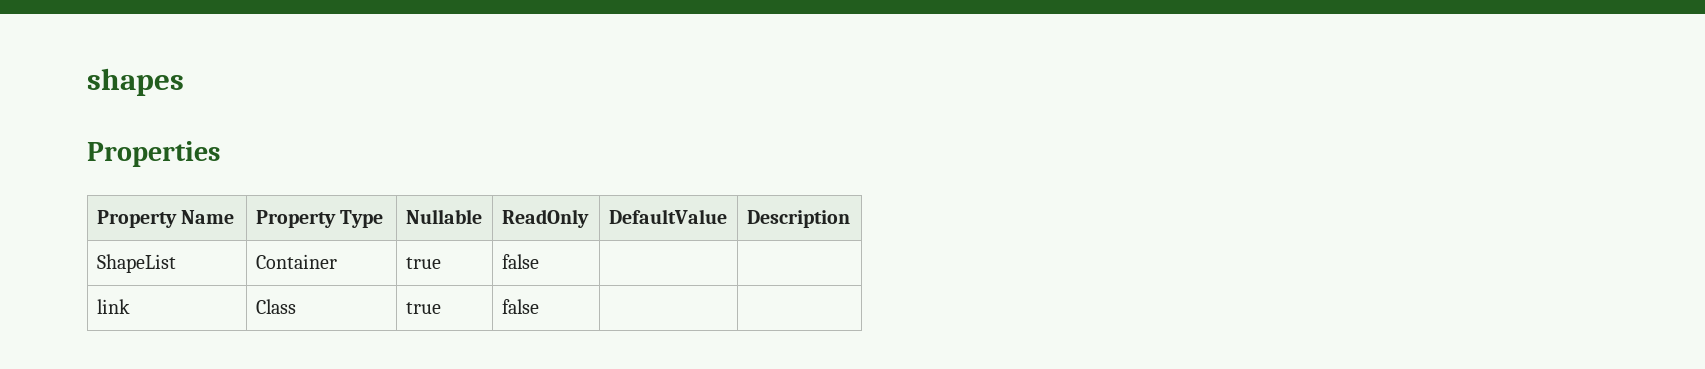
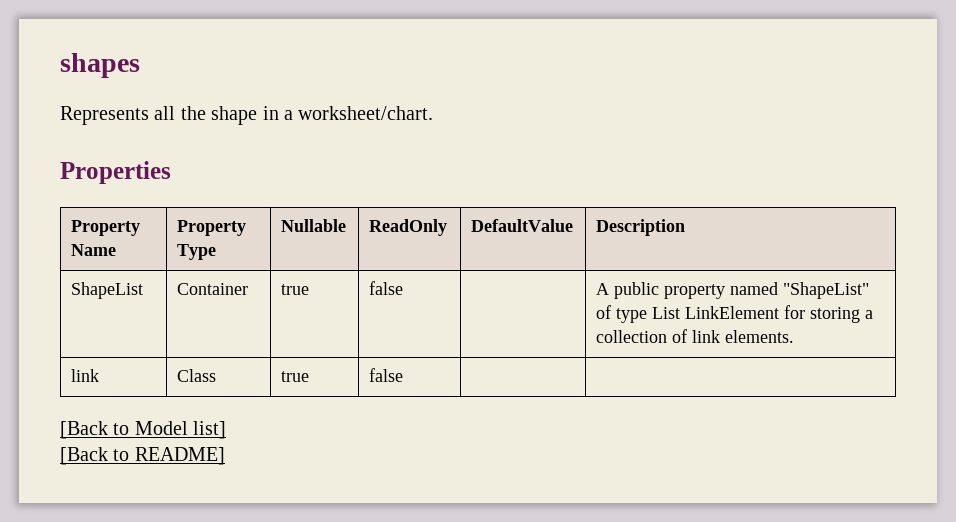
(184, 82) none -> [60,106,434,125] // Represents all the shape in a worksheet/chart.
[96,299,130,314] [255,299,296,314] [405,302,441,314] [501,299,539,314] // link | Class | true | false | | -> [596,282,870,299] [596,305,874,323] [596,329,795,343] [71,369,100,382] [177,369,217,382] [281,371,310,382] [369,368,404,382] [60,421,227,439] [60,447,225,465] A public property named "ShapeList" of type List LinkElement for storing a collection of link elements. // link | Class | true | false | | // [Back to Model list] // [Back to README]

